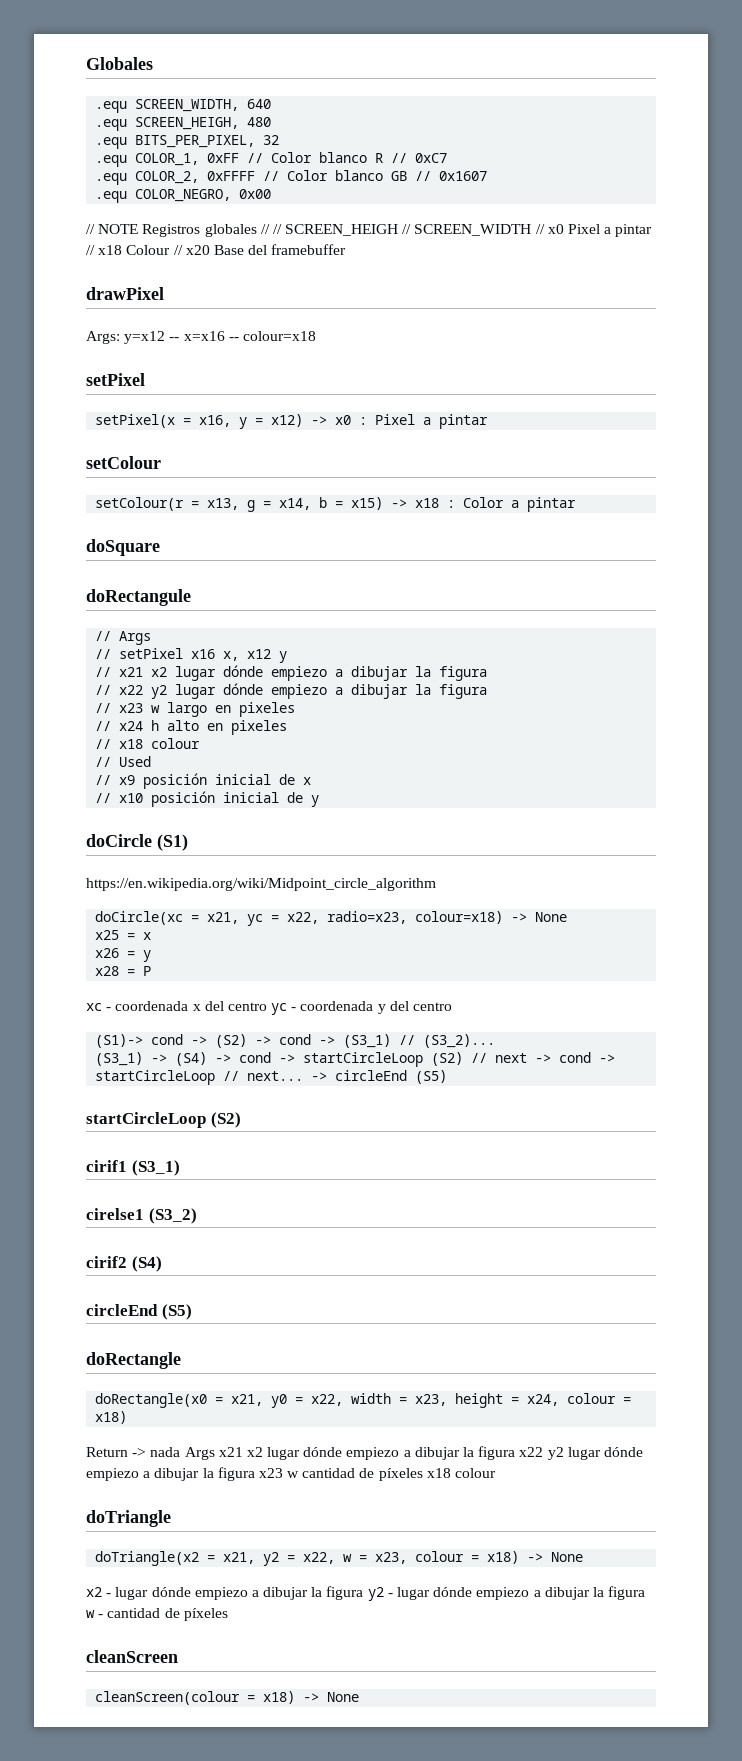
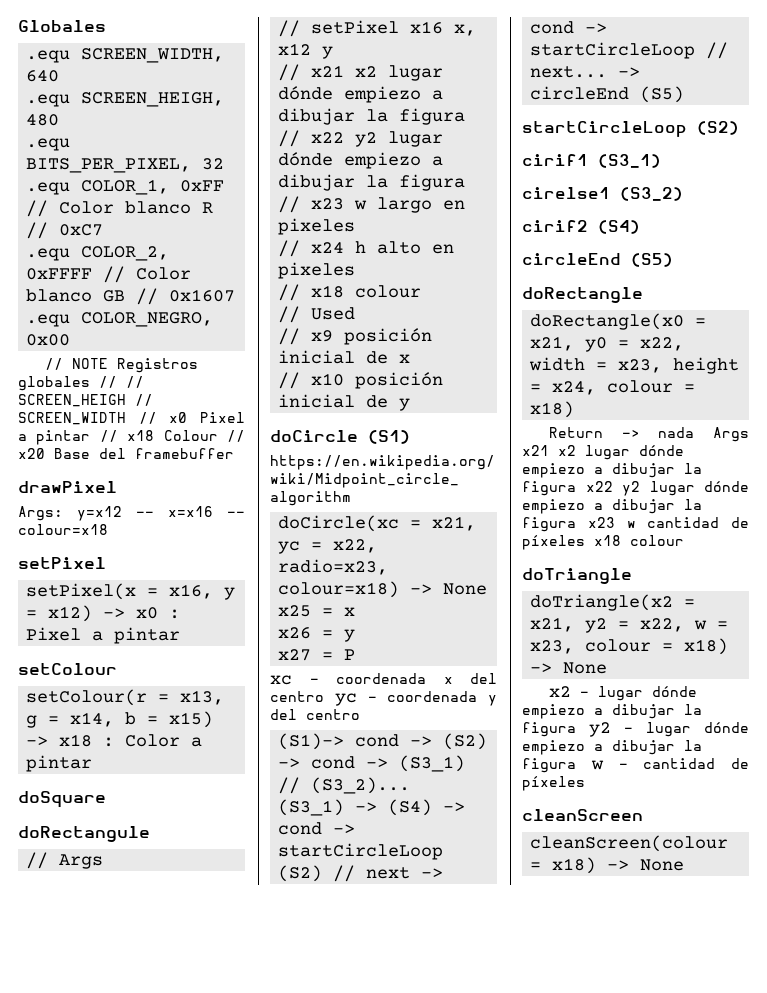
[95,966,120,976] x28 -> [278,649,312,661] x27

